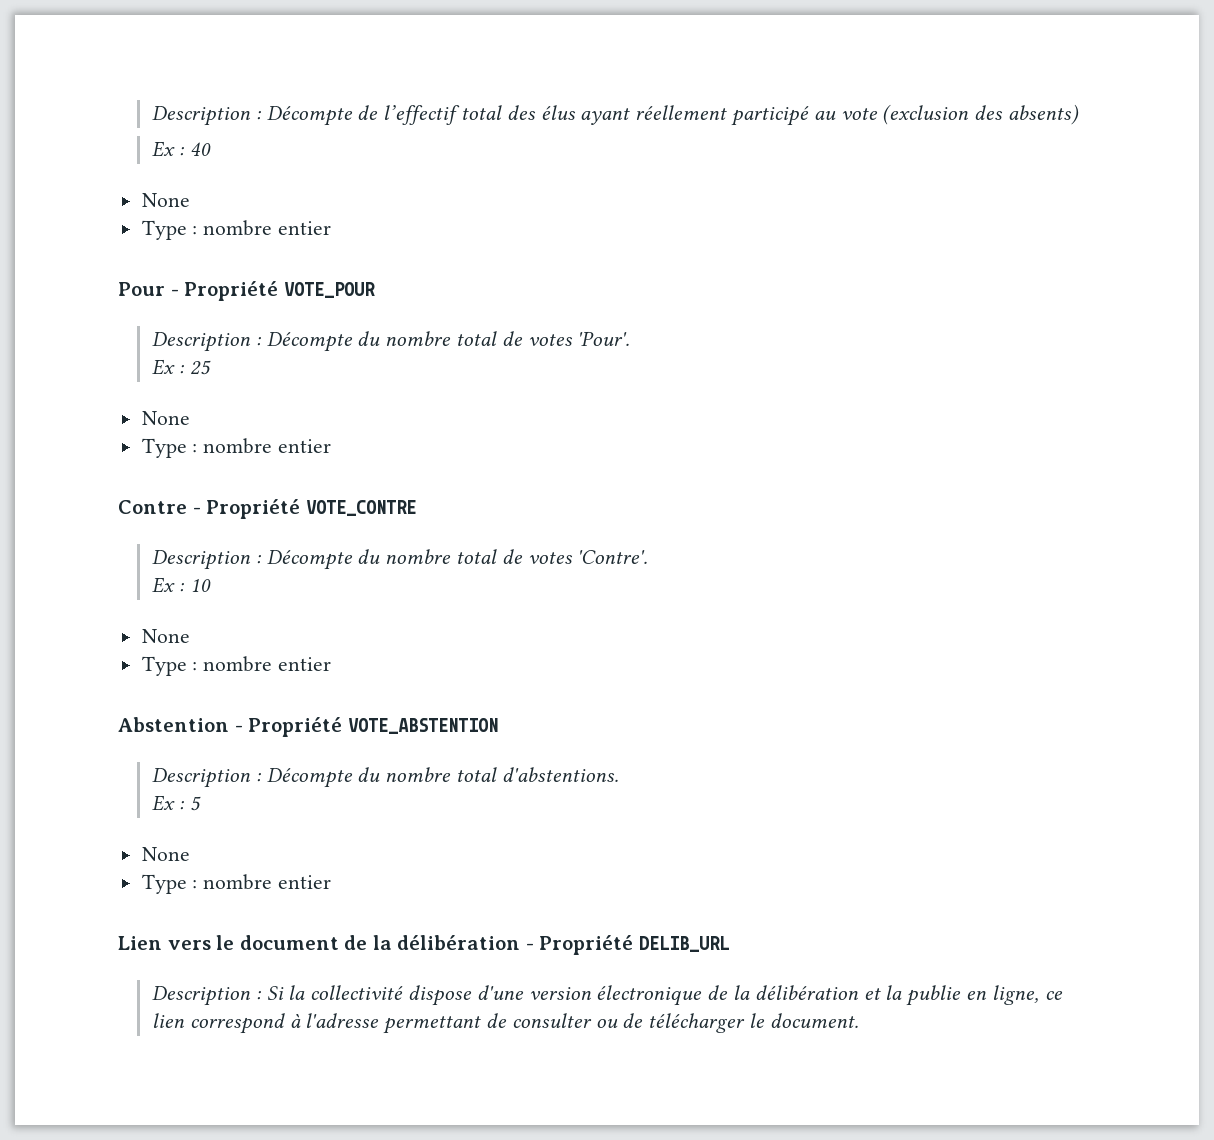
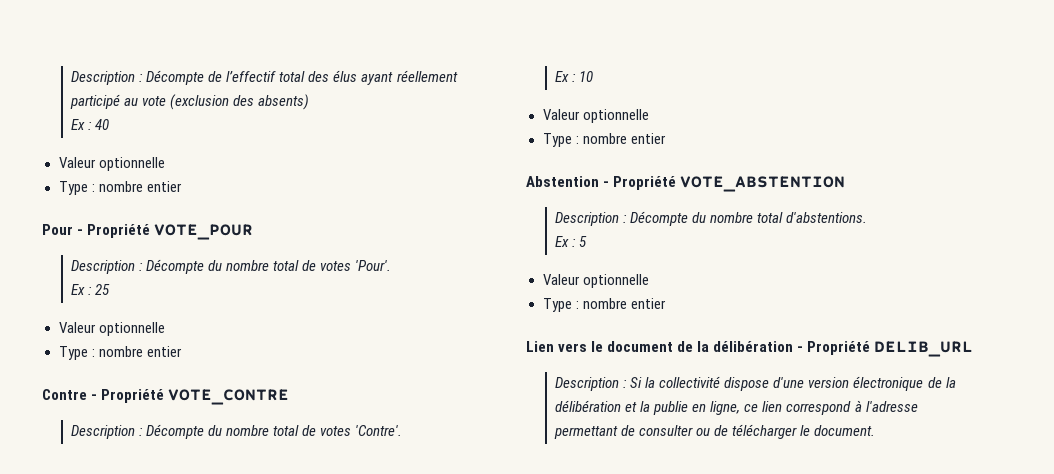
[141,193,190,207] // None -> [58,157,165,171] // Valeur optionnelle
[141,411,190,425] // None -> [58,322,165,336] // Valeur optionnelle
[141,629,190,643] // None -> [542,109,649,123] // Valeur optionnelle
[141,847,190,861] // None -> [542,274,649,288] // Valeur optionnelle

